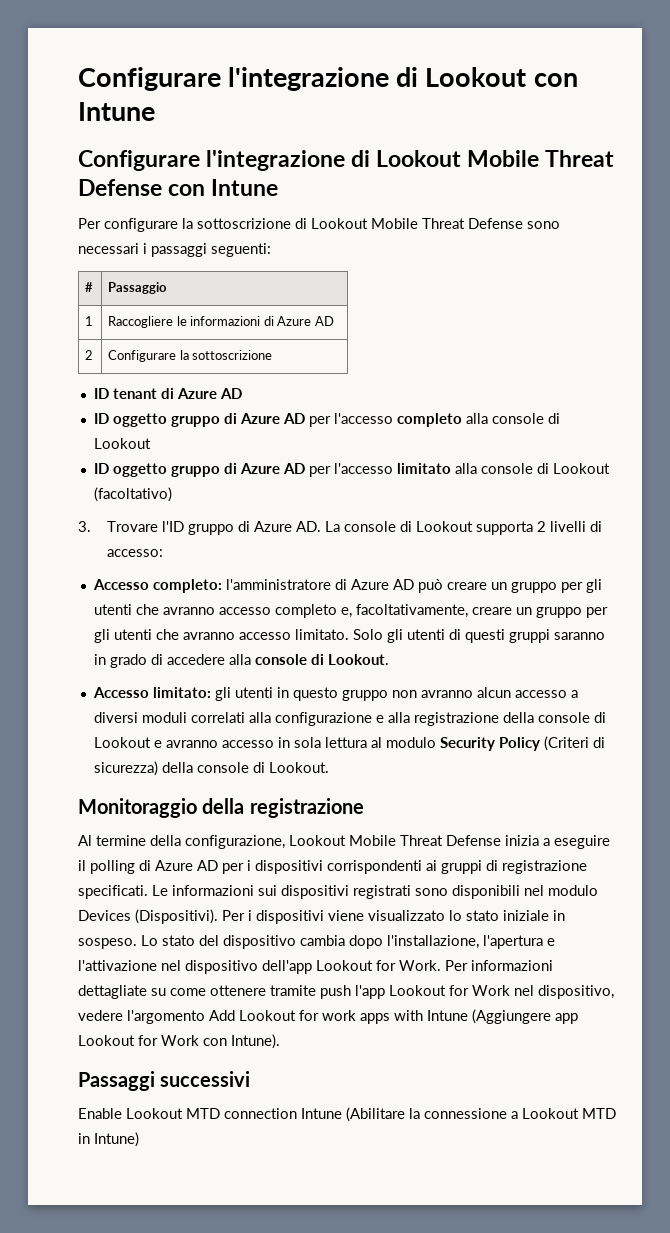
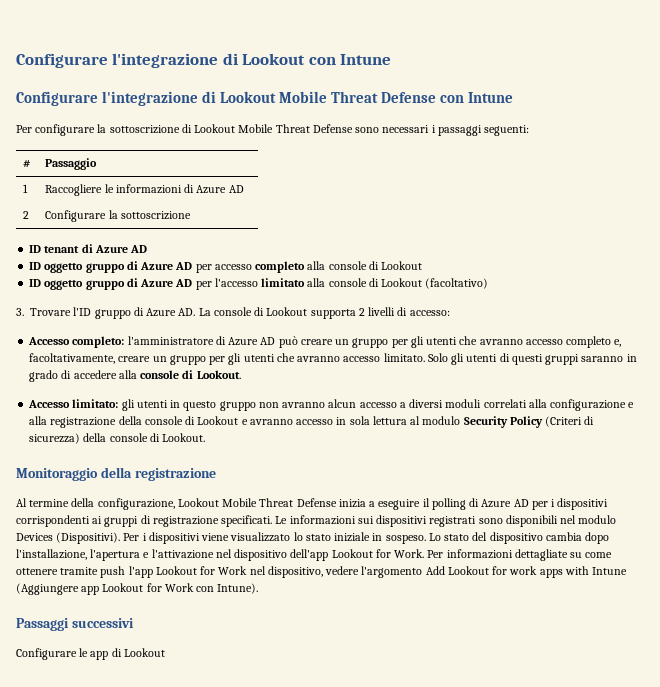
[333,413,393,424] l'accesso -> [214,264,252,270] accesso
[78,1107,616,1122] [78,1132,139,1147] Enable Lookout MTD connection Intune (Abilitare la connessione a Lookout MTD in Intune) -> [16,648,165,660] Configurare le app di Lookout

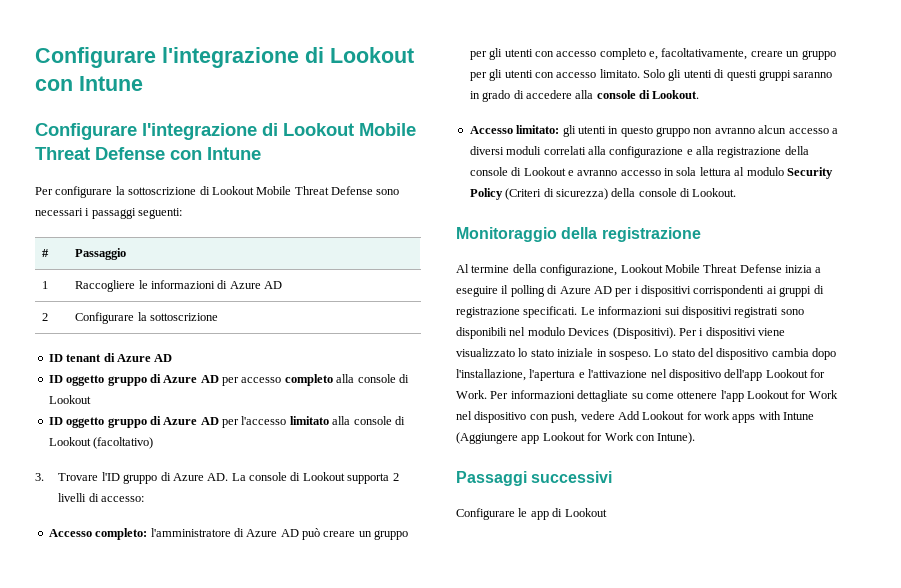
[459,336,523,345] che avranno -> [534,51,554,57] con
[276,353,341,362] che avranno -> [534,72,554,78] con
[60,566,126,578] tramite push -> (718, 395) none
[267,566,423,578] dispositivo, vedere l'argomento -> [474,411,615,423] dispositivo con push, vedere

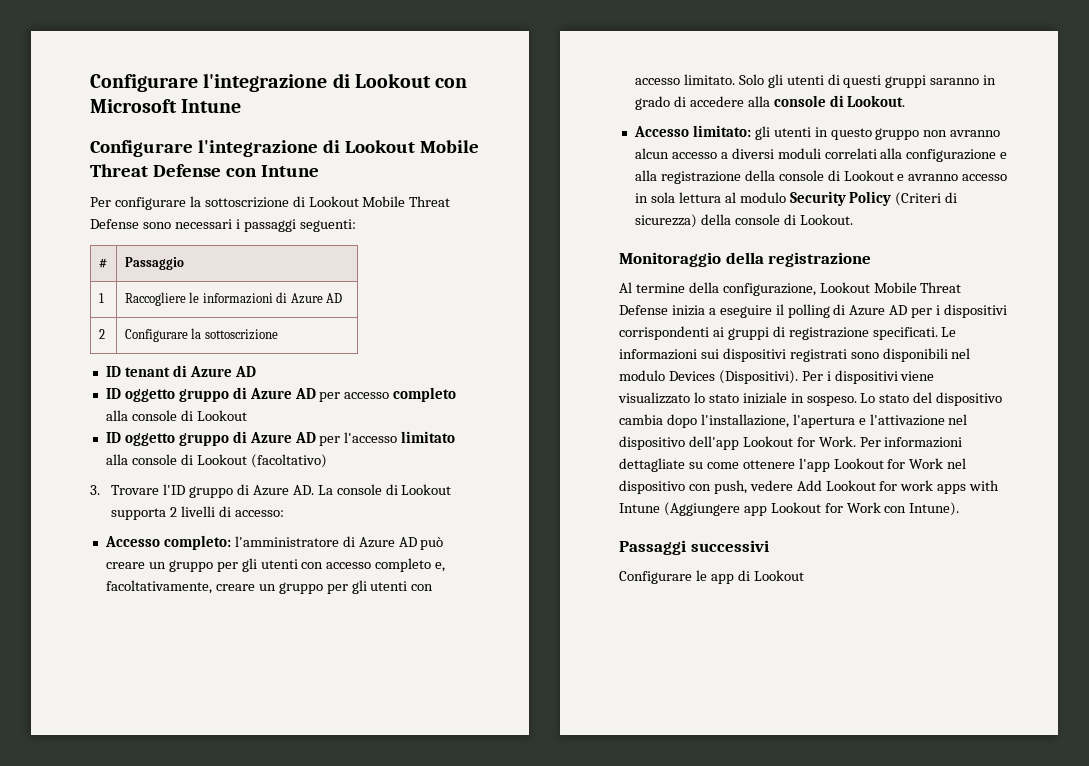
(73, 85) none -> [90,99,177,113] Microsoft

